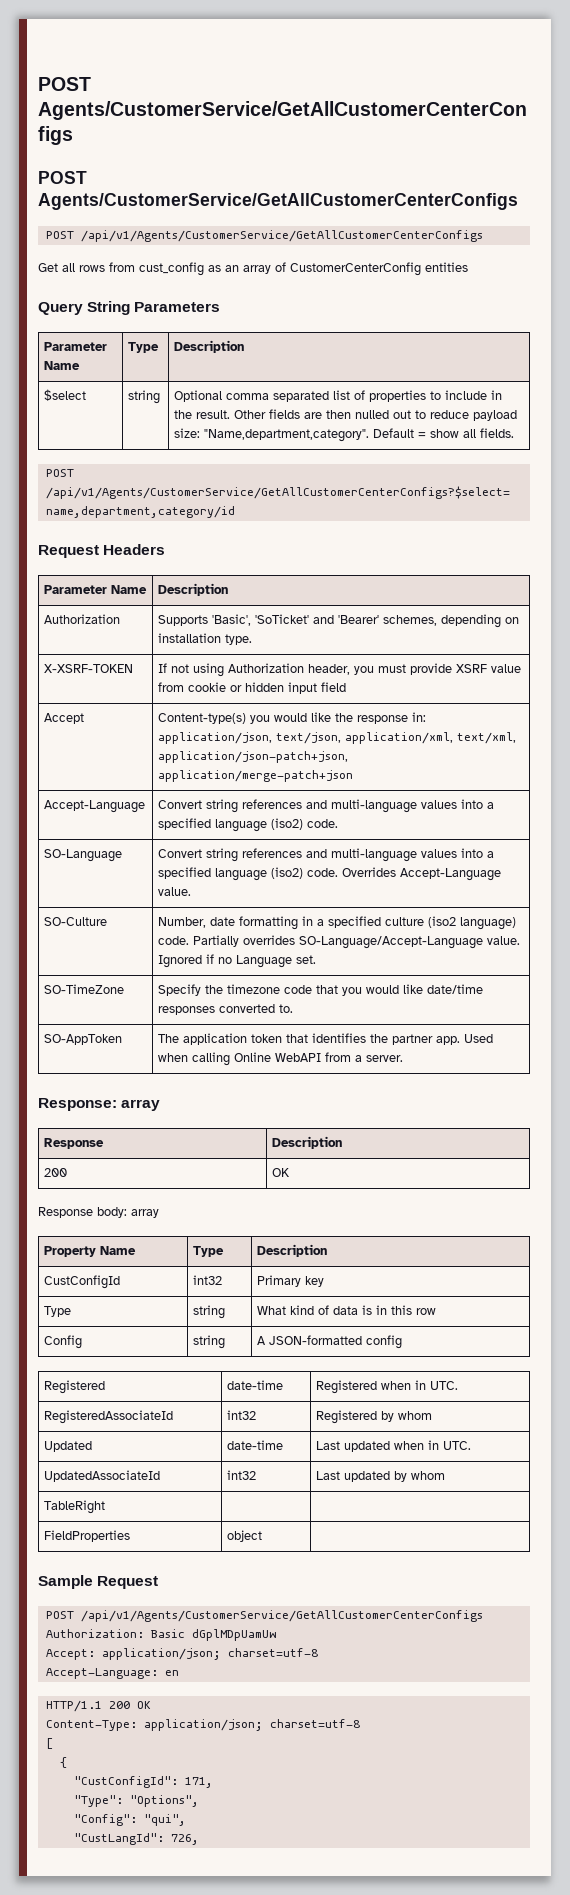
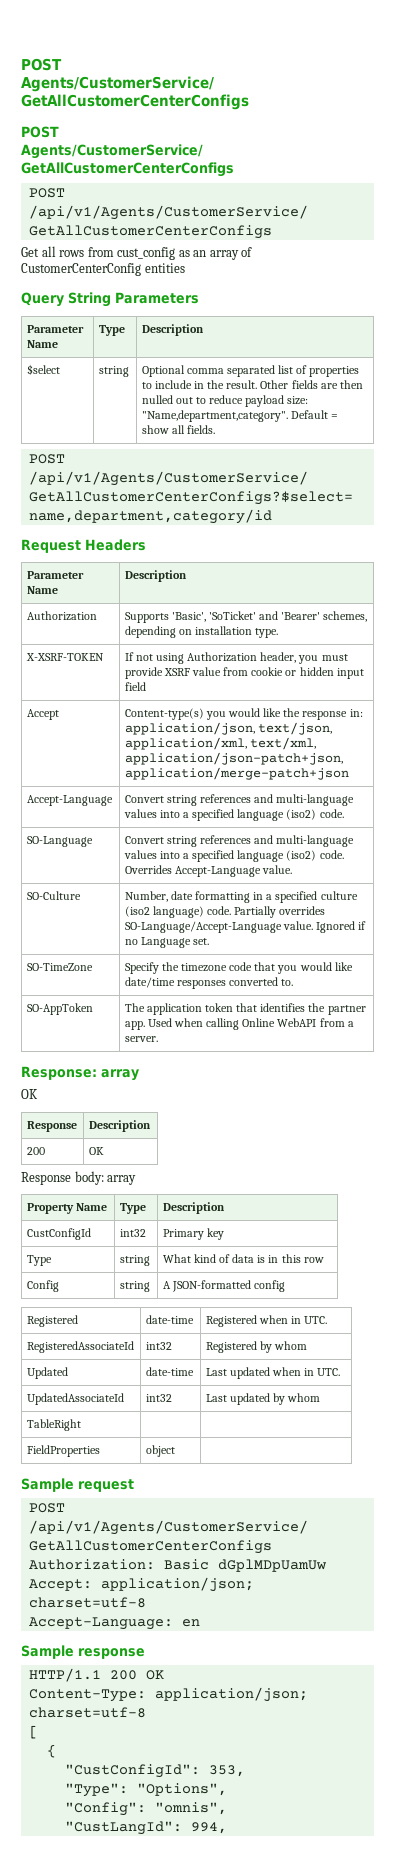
(161, 1105) none -> [21,1089,38,1099] // OK
[97,1576,159,1589] Request -> [78,1479,134,1492] request
(179, 1673) none -> [21,1645,145,1659] // Sample response
[184,1777,213,1788] 171, -> [208,1765,245,1777] 353,
[143,1814,186,1826] "qui", -> [154,1802,227,1815] "omnis",
[170,1834,199,1845] 726, -> [190,1822,227,1834] 994,

